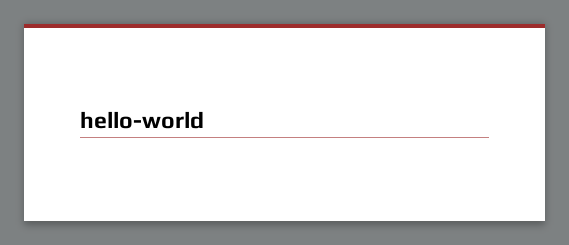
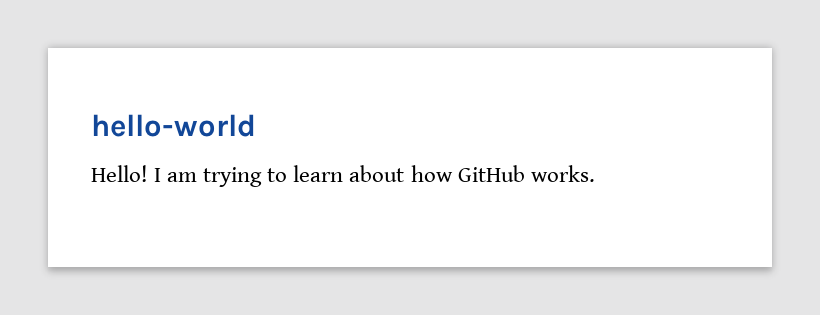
(204, 120) none -> [91,165,595,187] // Hello! I am trying to learn about how GitHub works.

